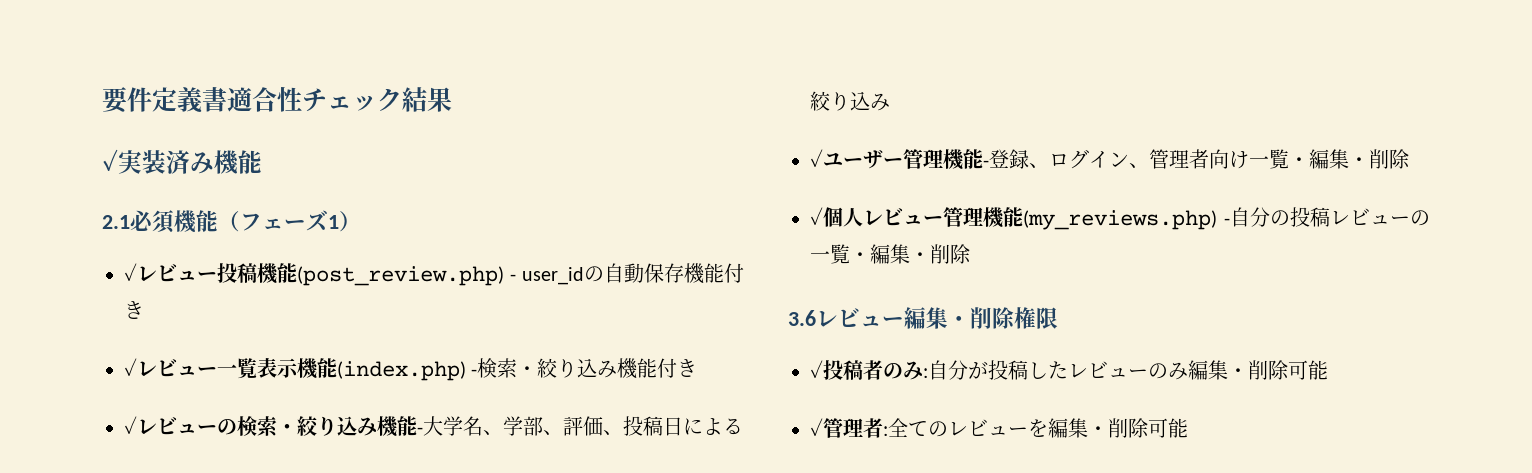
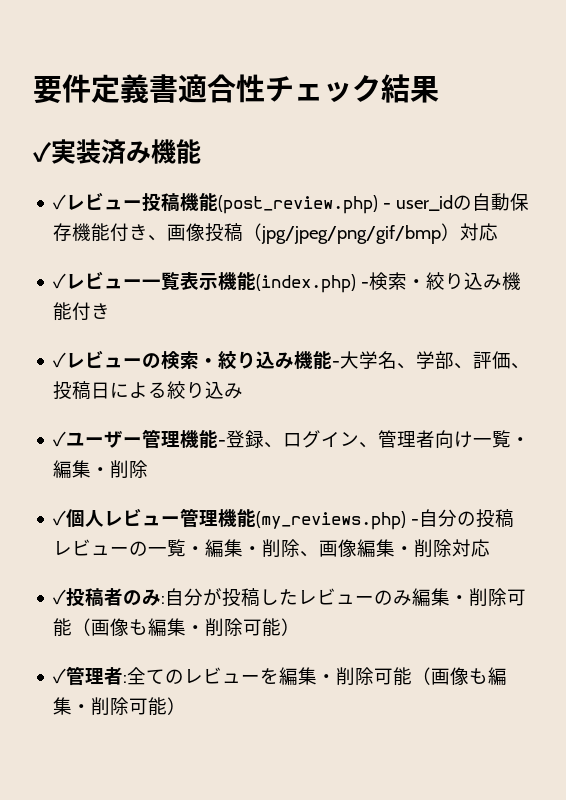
[102,210,361,233] // 2.1必須機能（フェーズ1） -> (201, 151) none
(144, 310) none -> [148,223,499,244] 、画像投稿（jpg/jpeg/png/gif/bmp）対応
[788,307,1058,329] // 3.6レビュー編集・削除権限 -> [300,539,491,558] 、画像編集・削除対応
(1328, 370) none -> [72,618,301,637] （画像も編集・削除可能）
(1188, 428) none -> [412,667,508,686] [53,697,187,716] （画像も編集・削除可能）

